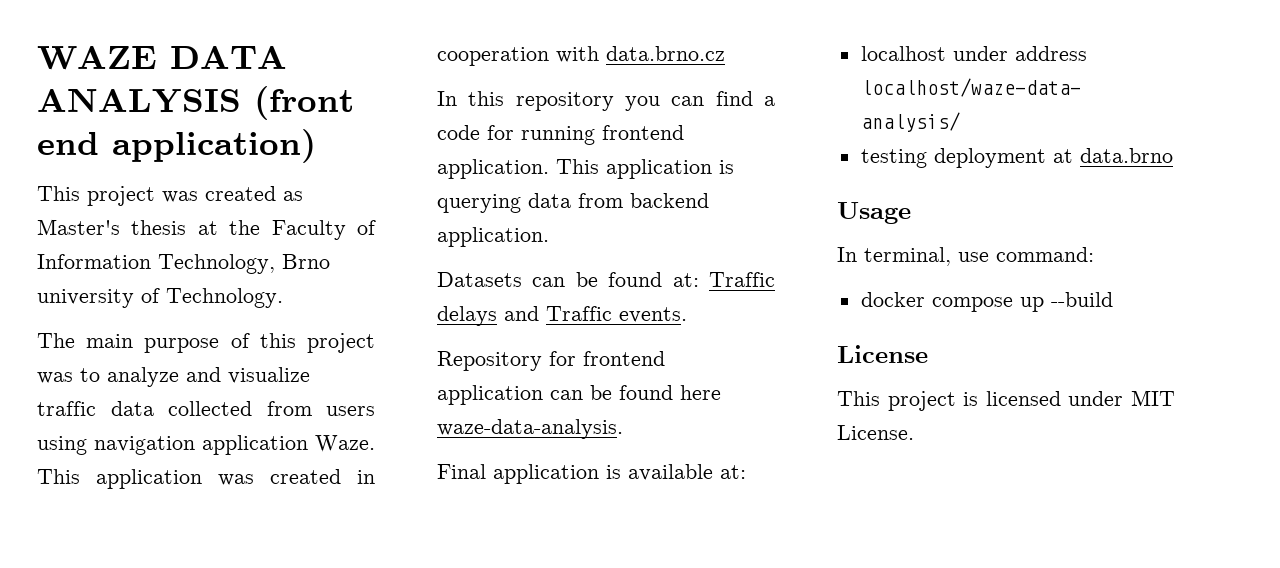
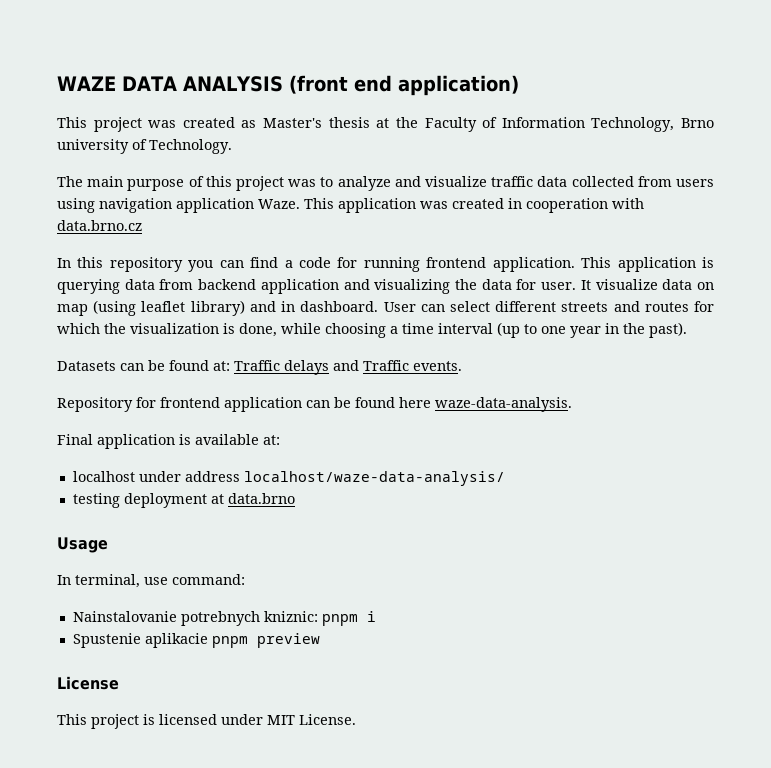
[437,227,549,247] application. -> [260,279,714,294] [57,300,714,316] [57,322,687,338] application and visualizing the data for user. It visualize data on map (using leaflet library) and in dashboard. User can select different streets and routes for which the visualization is done, while choosing a time interval (up to one year in the past).
[860,292,1113,312] docker compose up --build -> [72,611,376,626] [72,633,320,648] Nainstalovanie potrebnych kniznic: pnpm i // Spustenie aplikacie pnpm preview

